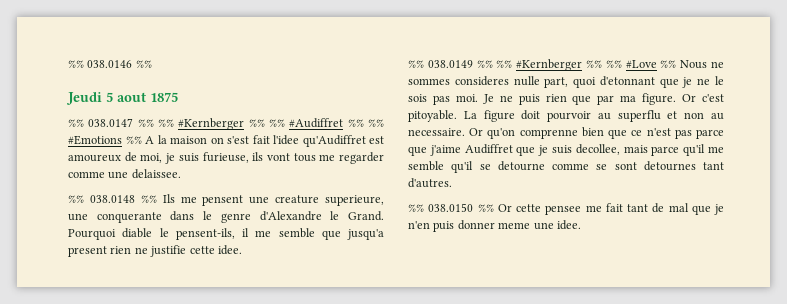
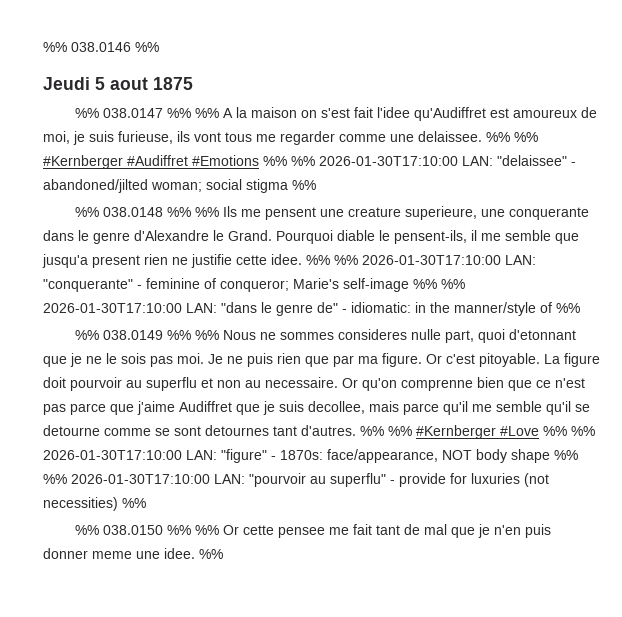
[178,118,384,130] [68,135,142,145] #Kernberger %% %% #Audiffret %% %% #Emotions %% -> (220, 113) none
(181, 174) none -> [486,132,538,142] [43,155,576,169] [43,179,316,193] %% %% #Kernberger #Audiffret #Emotions %% %% 2026-01-30T17:10:00 LAN: "delaissee" - abandoned/jilted woman; social stigma %%
(157, 199) none -> [195,207,220,217] %%
(242, 250) none -> [306,255,536,265] [43,278,465,292] [43,302,580,316] %% %% 2026-01-30T17:10:00 LAN: "conquerante" - feminine of conqueror; Marie's self-image %% %% 2026-01-30T17:10:00 LAN: "dans le genre de" - idiomatic: in the manner/style of %%
[516,59,677,71] #Kernberger %% %% #Love %% -> (220, 335) none
(452, 183) none -> [360,425,595,439] [43,449,578,463] [43,473,549,487] [43,497,146,511] %% %% #Kernberger #Love %% %% 2026-01-30T17:10:00 LAN: "figure" - 1870s: face/appearance, NOT body shape %% %% 2026-01-30T17:10:00 LAN: "pourvoir au superflu" - provide for luxuries (not necessities) %%
(494, 208) none -> [195,525,220,535] %%
(581, 225) none -> [199,549,223,559] %%

